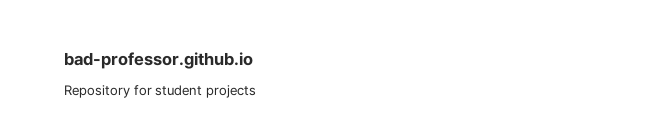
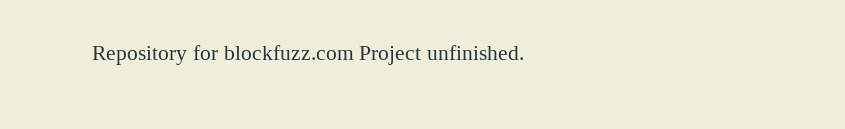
[64,52,253,69] bad-professor.github.io // -> (92, 55) none
[155,85,256,98] student projects -> [223,45,525,65] blockfuzz.com Project unfinished.

